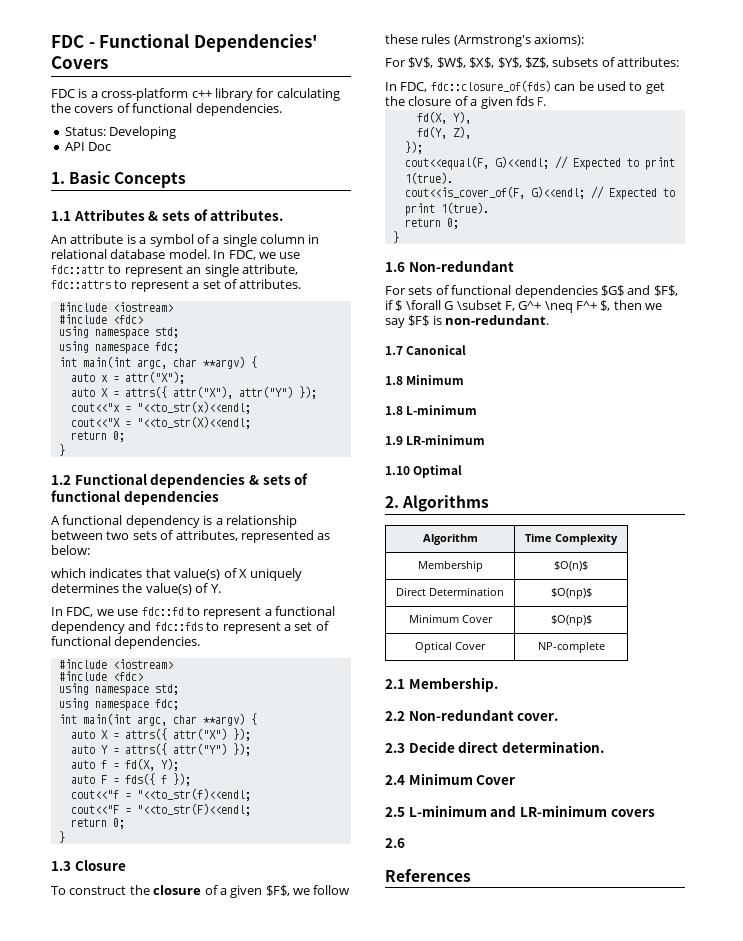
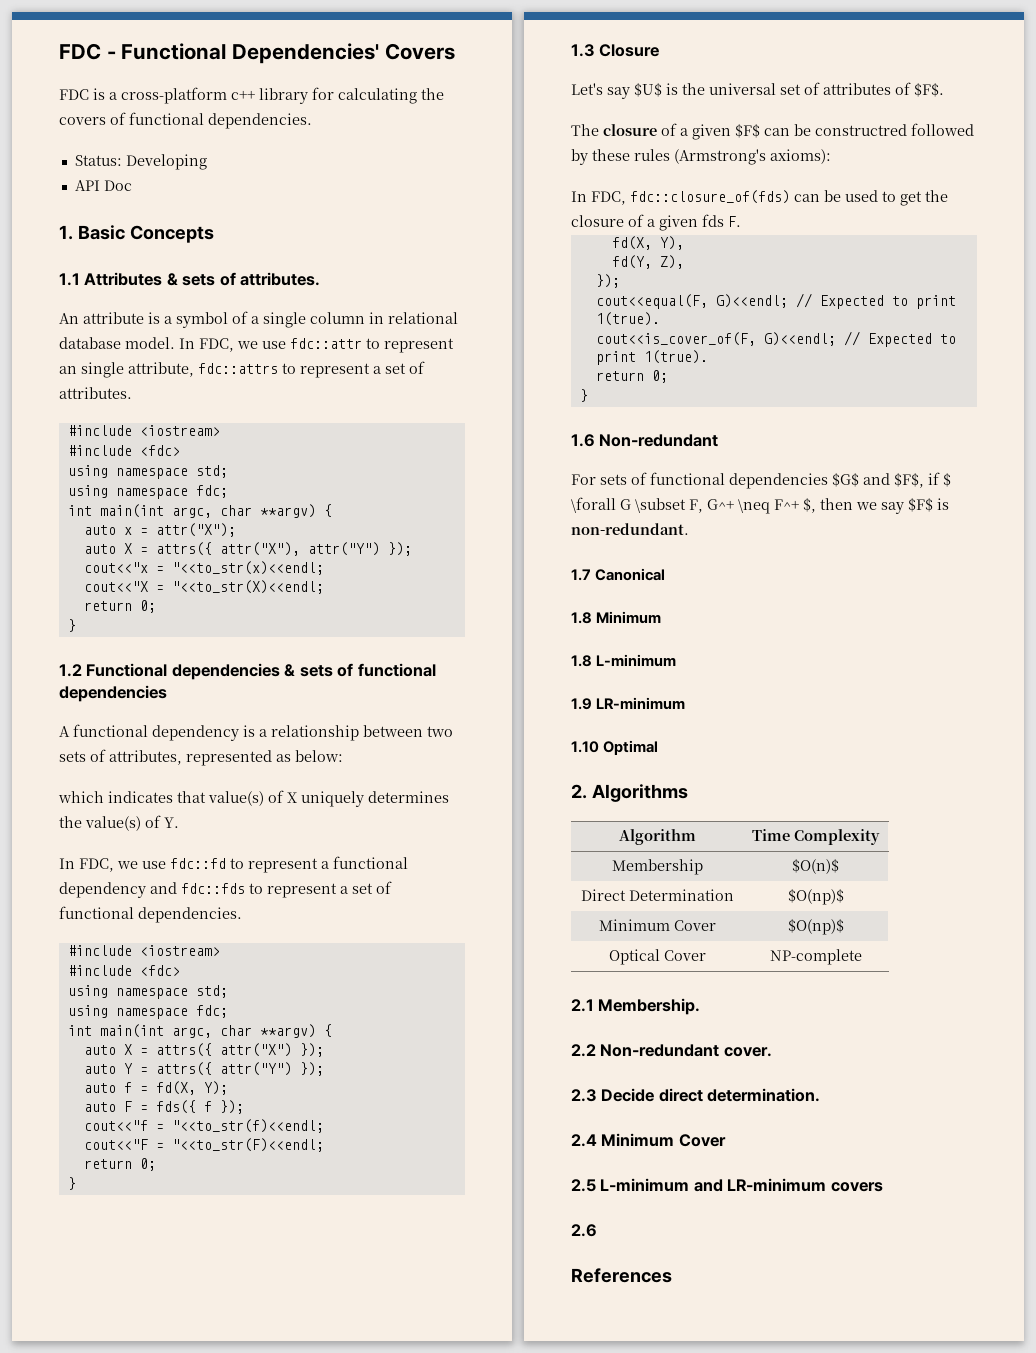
[51,885,350,898] [385,34,585,47] [385,57,679,68] To construct the closure of a given $F$, we follow these rules (Armstrong's axioms): // For $V$, $W$, $X$, $Y$, $Z$, subsets of attributes: -> [571,82,944,99] [571,123,974,140] [571,149,831,165] Let's say $U$ is the universal set of attributes of $F$. // The closure of a given $F$ can be constructred followed by these rules (Armstrong's axioms):

